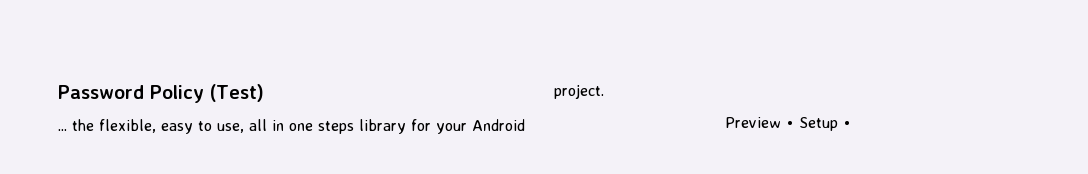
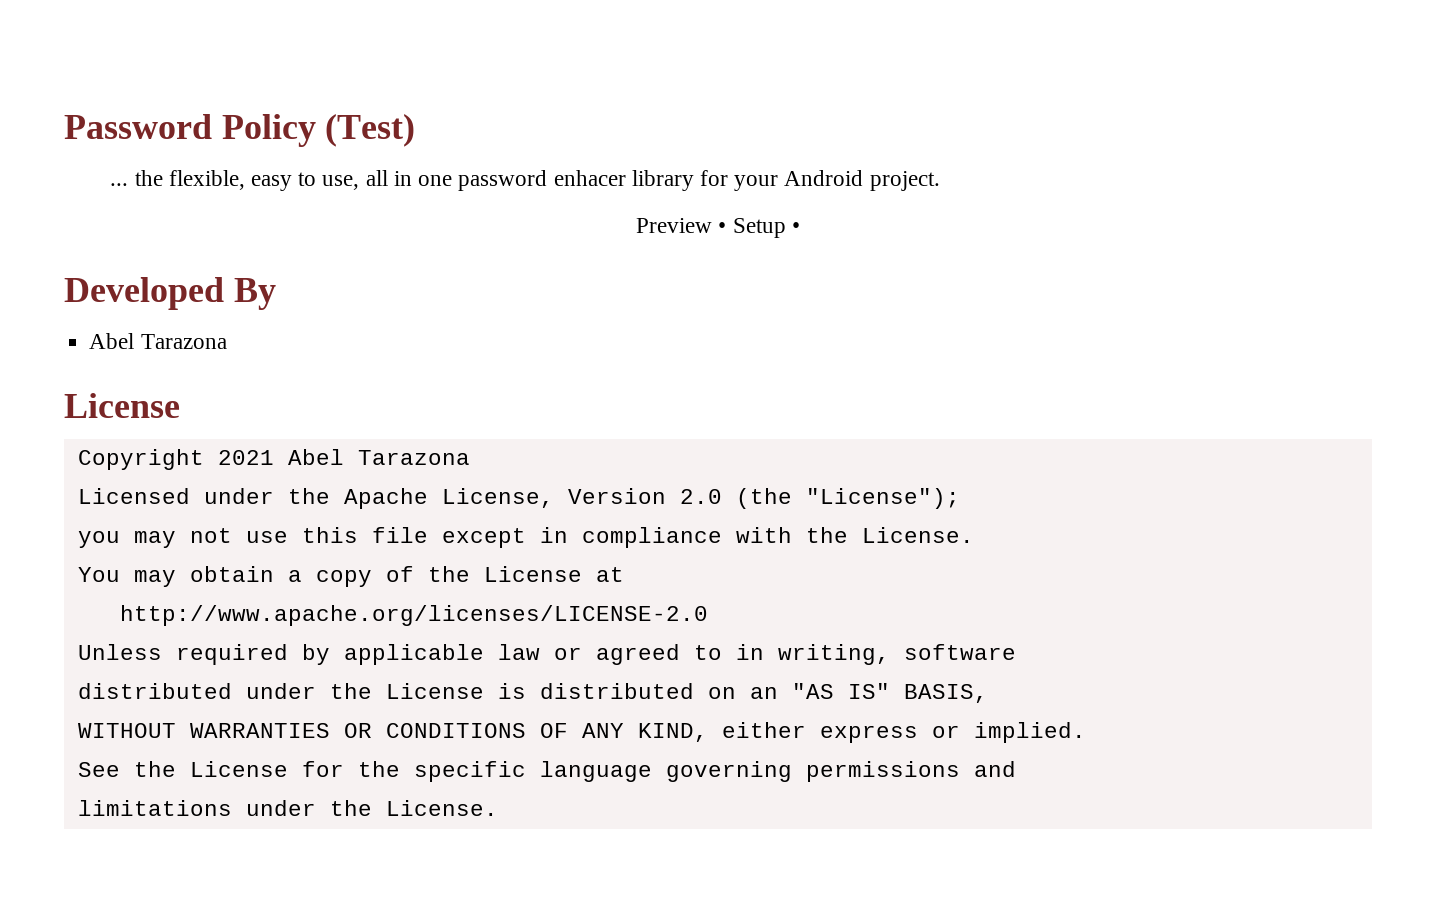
[318,121,354,134] steps -> [458,170,626,191] password enhacer
(851, 124) none -> [64,277,276,310] [89,333,227,349] [64,393,180,418] [77,449,470,470] [77,488,960,509] [77,527,974,548] [77,566,624,587] [119,605,708,626] [77,644,1016,665] [77,683,988,703] [77,722,1086,743] [77,761,1016,782] [77,800,498,816] // Developed By // Abel Tarazona // License // Copyright 2021 Abel Tarazona // Licensed under the Apache License, Version 2.0 (the "License"); // you may not use this file except in compliance with the License. // You may obtain a copy of the License at // http://www.apache.org/licenses/LICENSE-2.0 // Unless required by applicable law or agreed to in writing, software // distributed under the License is distributed on an "AS IS" BASIS, // WITHOUT WARRANTIES OR CONDITIONS OF ANY KIND, either express or implied. // See the License for the specific language governing permissions and // limitations under the License.

